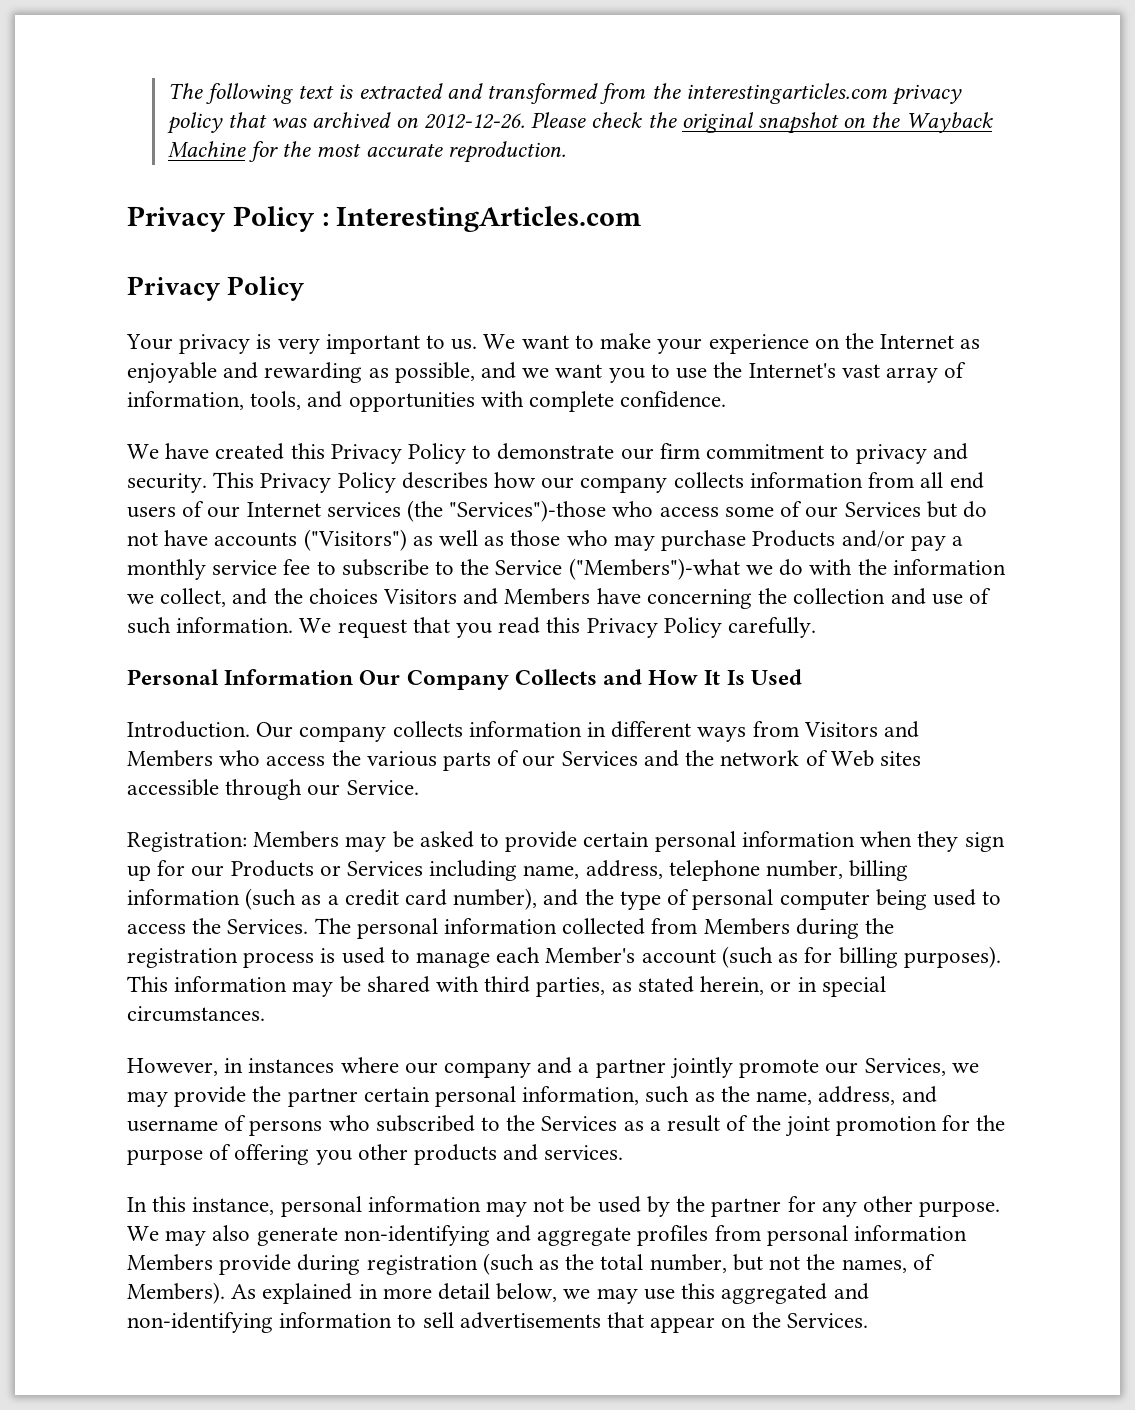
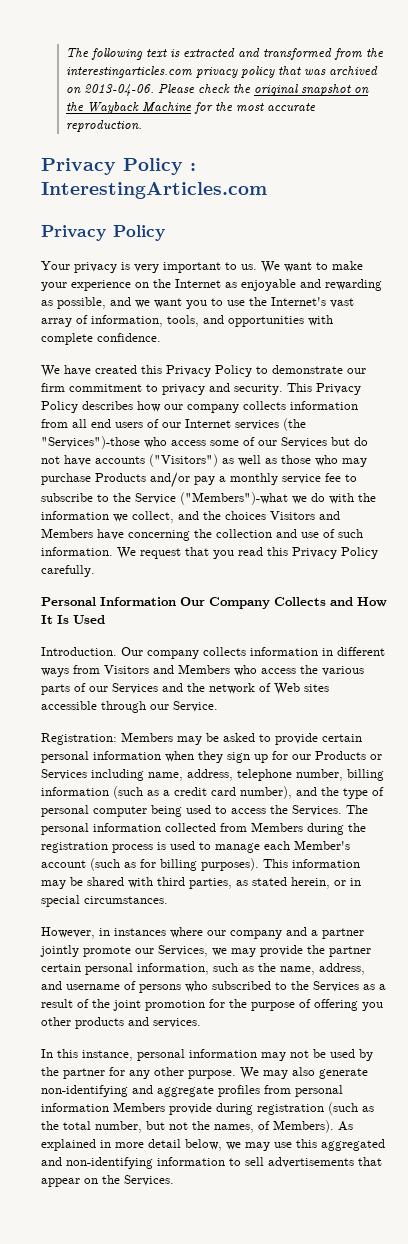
[423,113,525,129] 2012-12-26. -> [84,84,155,96] 2013-04-06.

